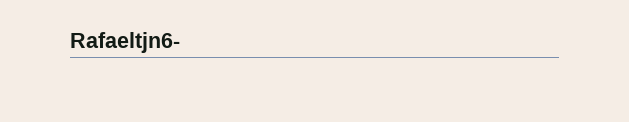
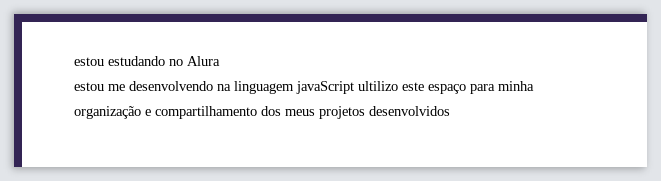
[70,32,180,53] Rafaeltjn6- -> [74,56,220,66] [74,81,534,94] [74,106,450,119] estou estudando no Alura // estou me desenvolvendo na linguagem javaScript ultilizo este espaço para minha organização e compartilhamento dos meus projetos desenvolvidos

